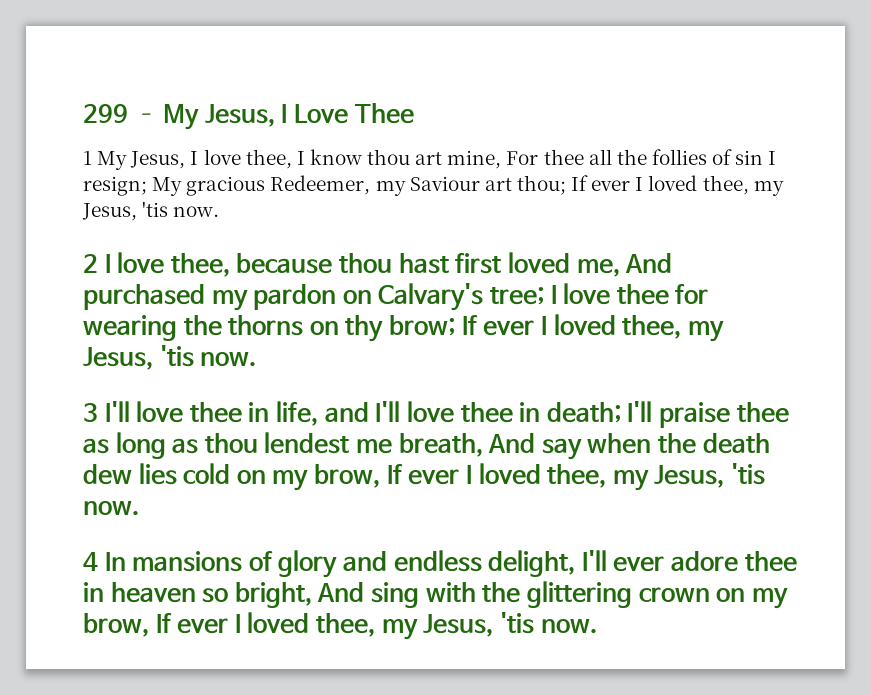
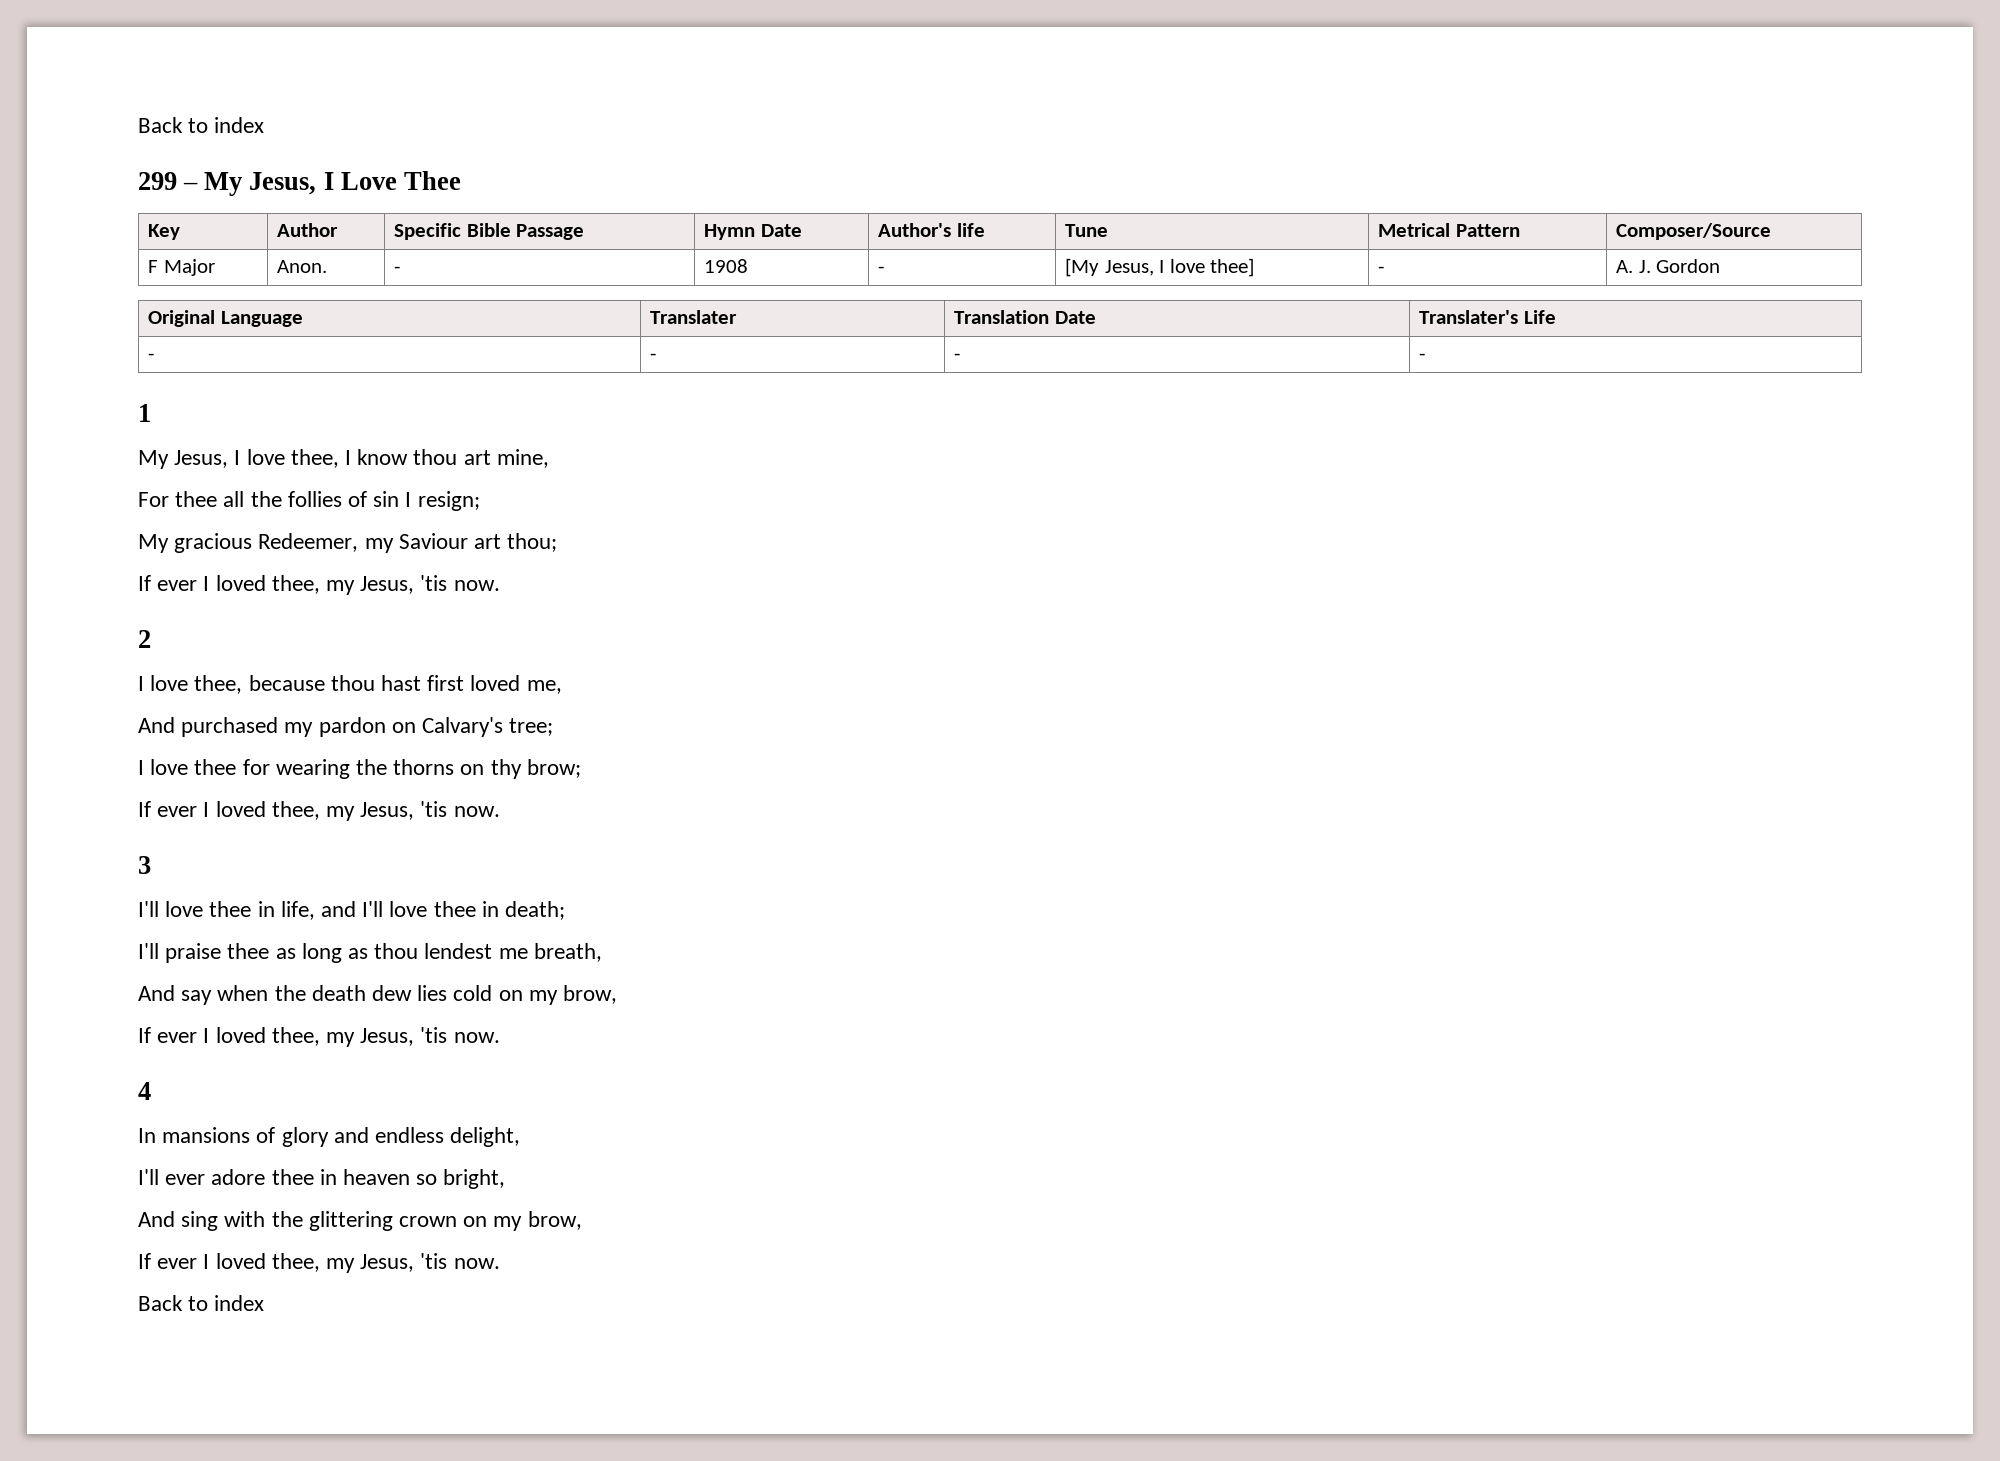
(83, 113) none -> [138,117,265,133] Back to index //
[83,151,92,165] // 1 -> [148,224,181,240] [277,223,339,237] [394,223,585,240] [704,224,802,240] [878,223,985,237] [1065,224,1109,237] [1378,223,1520,237] [1616,223,1772,240] [148,259,215,276] [277,260,328,273] [394,266,401,273] [704,259,749,273] [878,266,885,273] [1065,258,1255,277] [1378,266,1385,273] [1616,259,1721,273] [148,310,303,327] [650,310,738,324] [954,310,1096,324] [1419,310,1556,324] [148,353,155,360] [650,353,657,360] [954,353,961,360] [1419,353,1426,360] [138,404,151,422] // Key | Author | Specific Bible Passage | Hymn Date | Author's life | Tune | Metrical Pattern | Composer/Source // F Major | Anon. | - | 1908 | - | [My Jesus, I love thee] | - | A. J. Gordon // Original Language | Translater | Translation Date | Translater's Life // - | - | - | - // 1 //
(502, 159) none -> (549, 458) //
(147, 186) none -> (480, 501) //
(566, 185) none -> (558, 542) //
(98, 263) none -> (151, 639) //
(620, 268) none -> (562, 687) //
(545, 296) none -> (554, 727) //
(456, 325) none -> (581, 768) //
(98, 412) none -> (151, 865) //
(621, 412) none -> (566, 910) //
(483, 445) none -> (602, 952) //
(381, 476) none -> (618, 994) //
(98, 561) none -> (151, 1091) //
(576, 563) none -> (521, 1137) //
(312, 595) none -> (506, 1179) //
[155,612,597,640] If ever I loved thee, my Jesus, 'tis now. -> [138,1253,500,1273] [138,1295,265,1311] // If ever I loved thee, my Jesus, 'tis now. // Back to index

